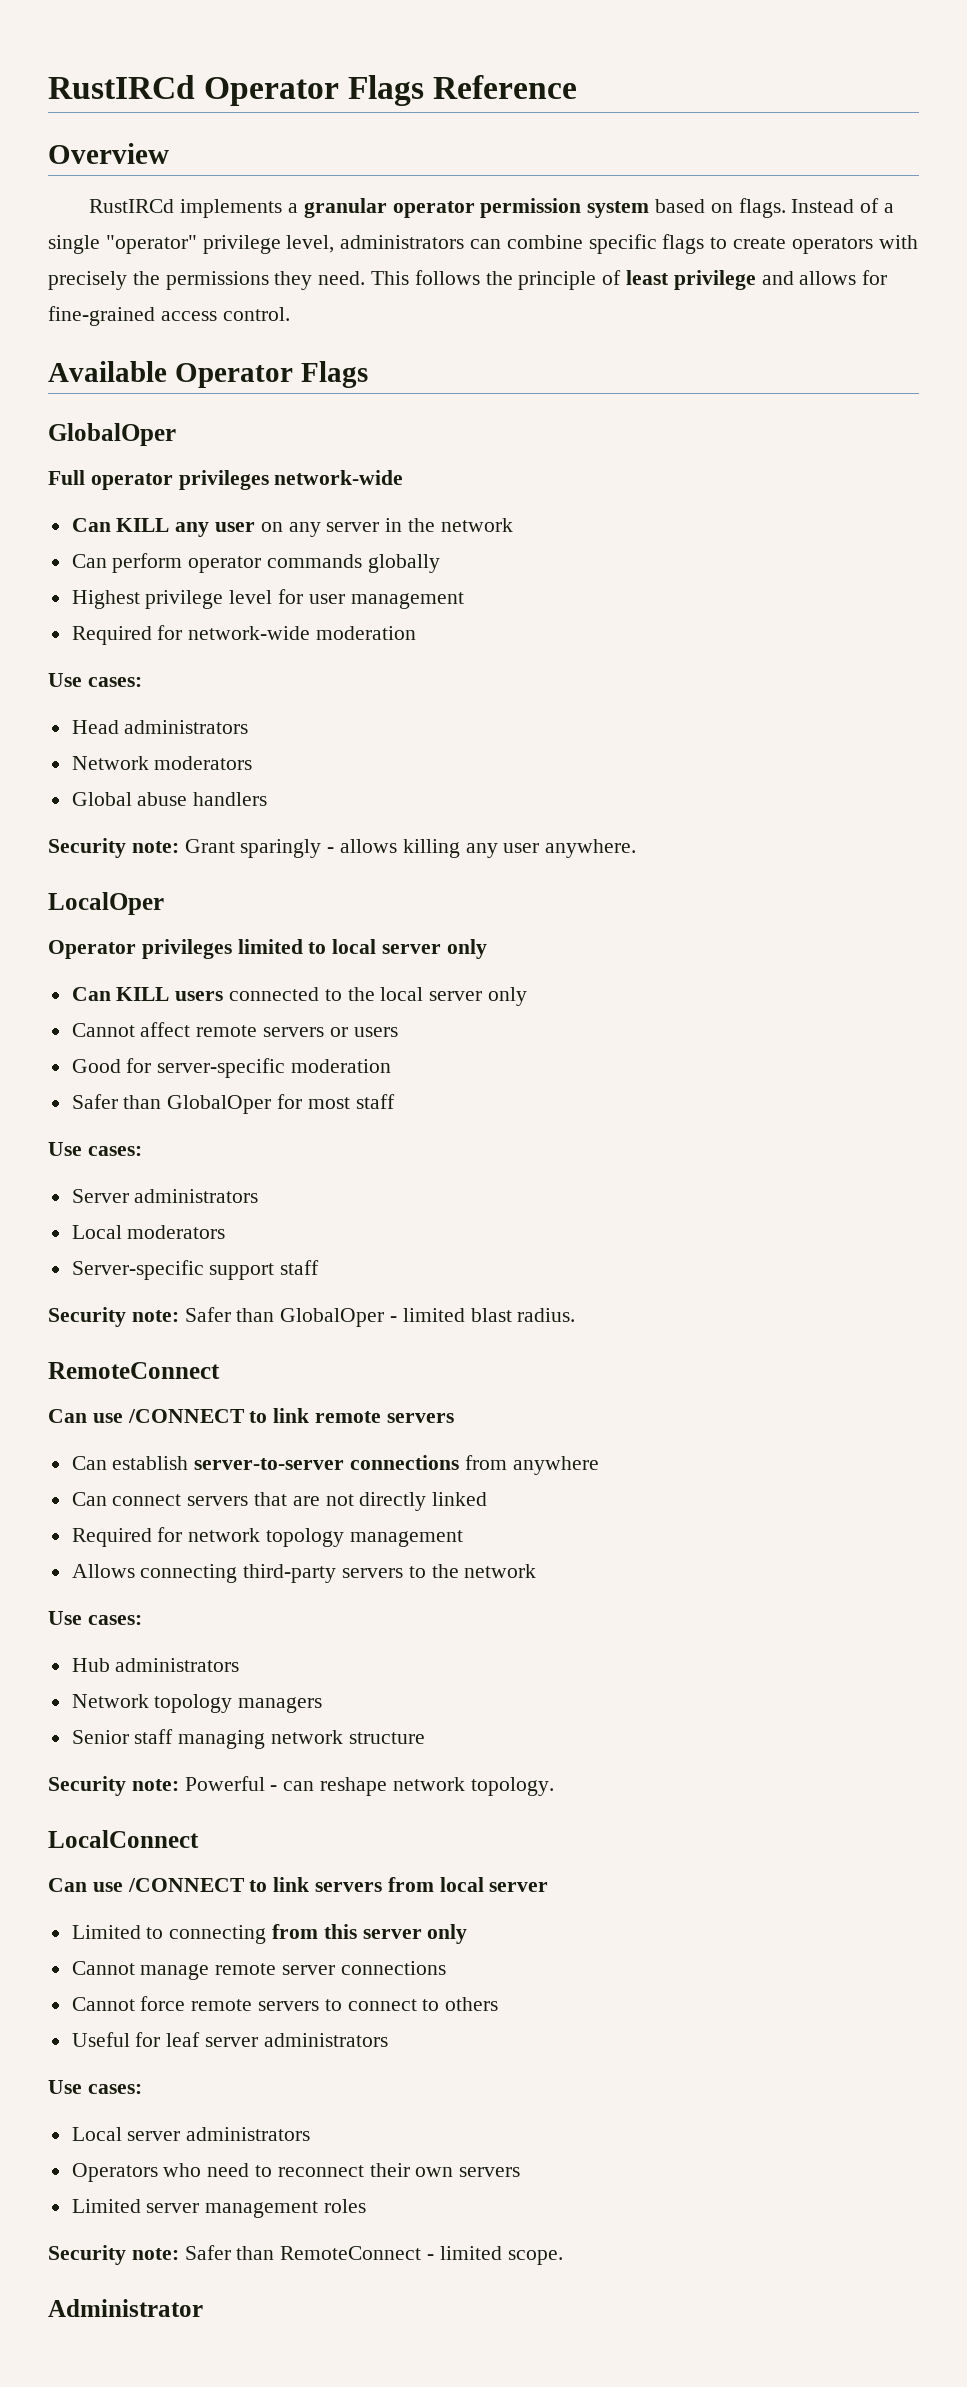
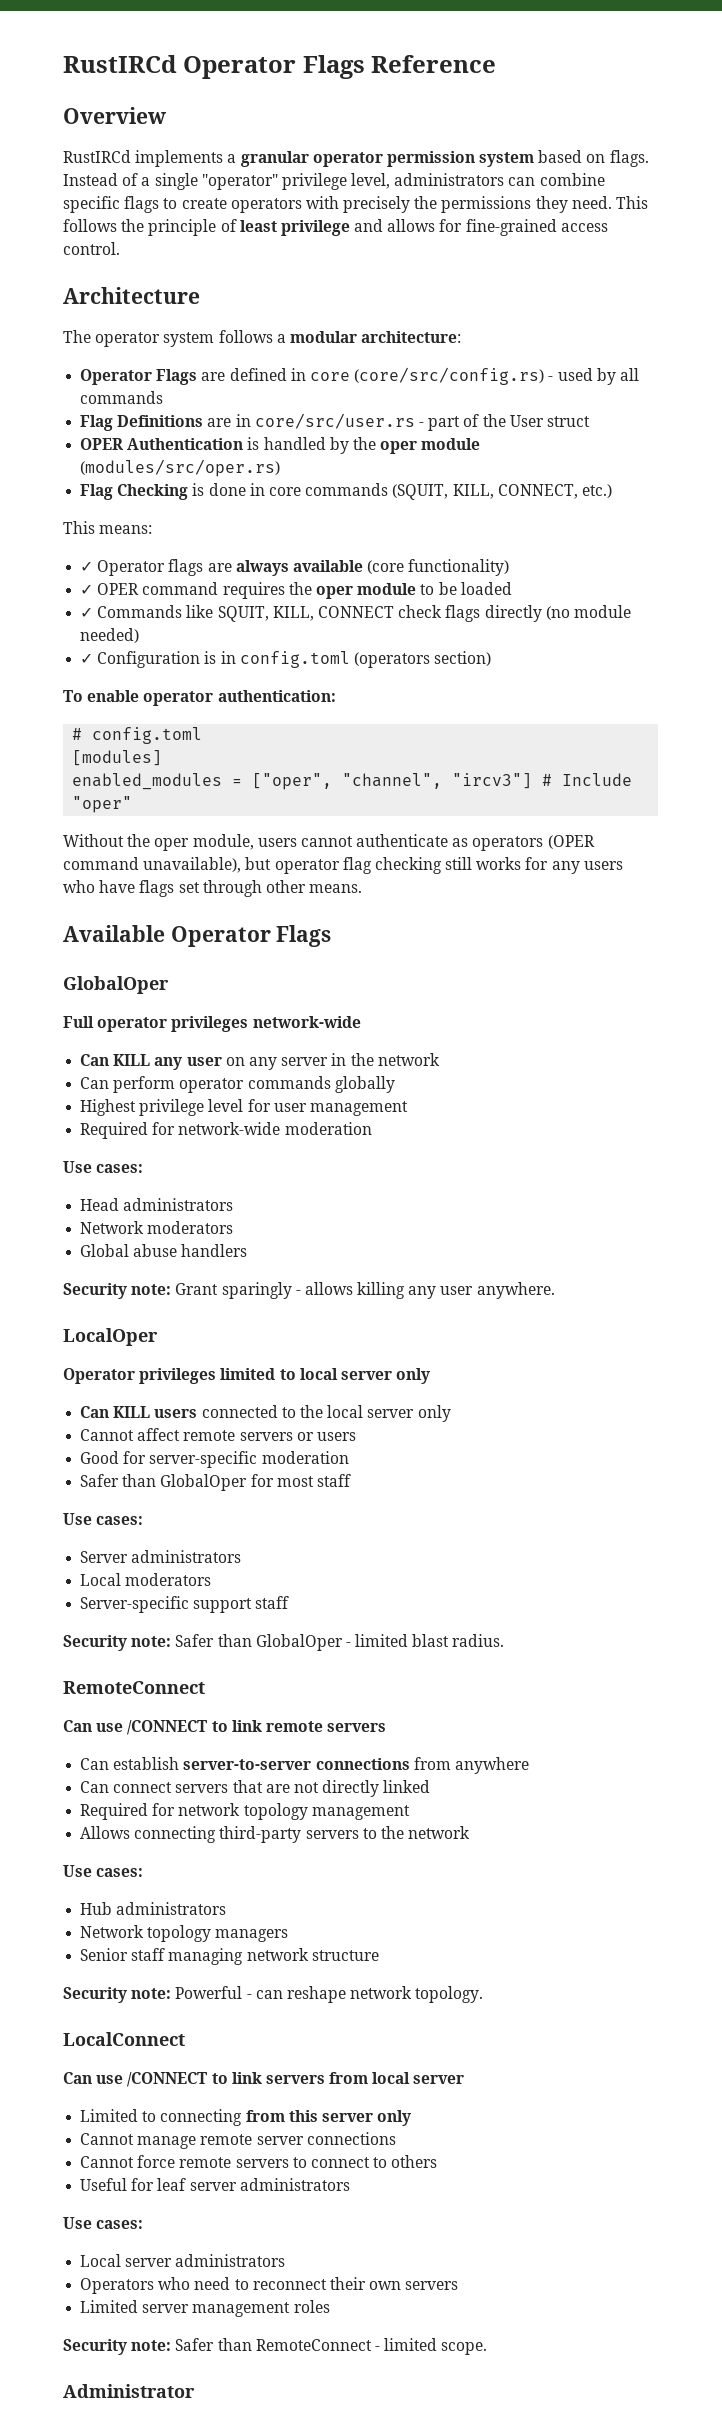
(290, 314) none -> [63,287,200,304] [63,330,462,347] [80,367,639,385] [80,391,164,404] [80,413,590,431] [80,437,481,454] [80,459,281,477] [80,483,612,500] [63,521,153,534] [80,559,510,576] [80,582,512,599] [80,605,631,622] [80,628,140,643] [80,651,492,668] [63,690,336,706] [72,727,203,744] [72,750,163,766] [72,773,633,790] [72,796,133,813] [63,834,595,851] [63,857,623,874] [63,880,363,897] // Architecture // The operator system follows a modular architecture: // Operator Flags are defined in core (core/src/config.rs) - used by all commands // Flag Definitions are in core/src/user.rs - part of the User struct // OPER Authentication is handled by the oper module (modules/src/oper.rs) // Flag Checking is done in core commands (SQUIT, KILL, CONNECT, etc.) // This means: // ✓ Operator flags are always available (core functionality) // ✓ OPER command requires the oper module to be loaded // ✓ Commands like SQUIT, KILL, CONNECT check flags directly (no module needed) // ✓ Configuration is in config.toml (operators section) // To enable operator authentication: // # config.toml // [modules] // enabled_modules = ["oper", "channel", "ircv3"] # Include "oper" // Without the oper module, users cannot authenticate as operators (OPER command unavailable), but operator flag checking still works for any users who have flags set through other means.

